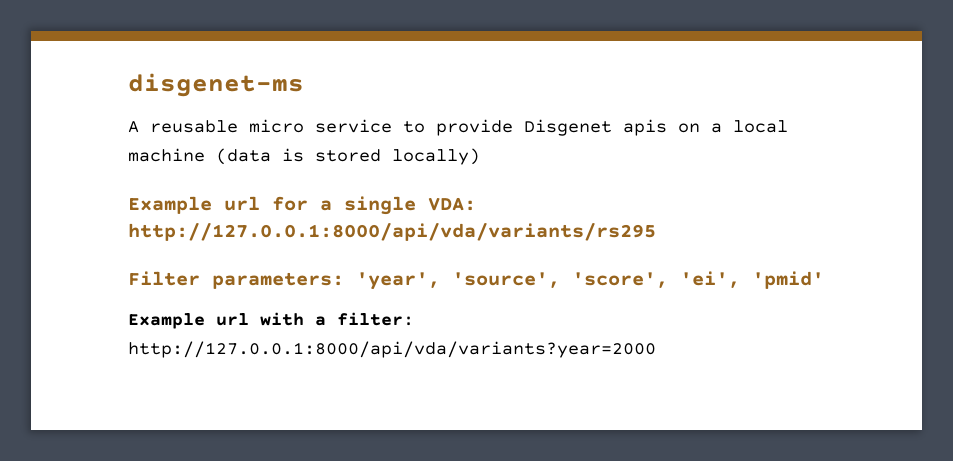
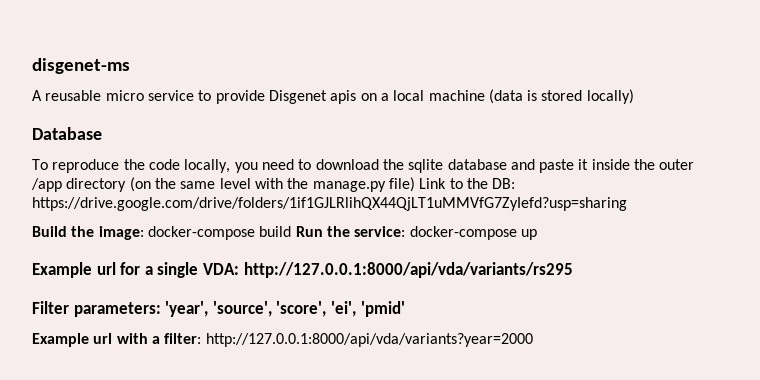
(480, 156) none -> [32,127,102,140] [32,159,695,173] [31,177,516,192] [32,197,627,211] [32,226,537,240] // Database // To reproduce the code locally, you need to download the sqlite database and paste it inside the outer /app directory (on the same level with the manage.py file) Link to the DB: https://drive.google.com/drive/folders/1if1GJLRlihQX44QjLT1uMMVfG7ZyIefd?usp=sharing // Build the image: docker-compose build Run the service: docker-compose up

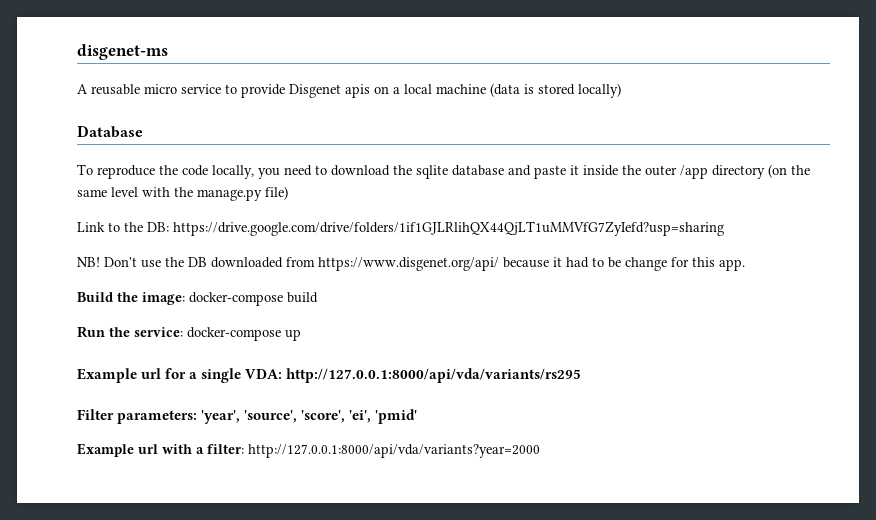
(415, 184) none -> (288, 193) //
(627, 204) none -> [77,257,745,271] // NB! Don't use the DB downloaded from https://www.disgenet.org/api/ because it had to be change for this app.
(292, 231) none -> (318, 297) //

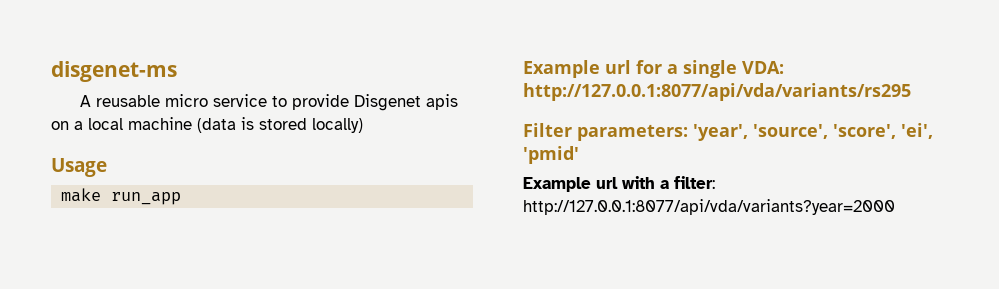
[77,125,143,138] [77,164,810,179] [77,186,288,201] [77,221,724,236] [77,257,745,271] [77,292,318,306] [77,326,301,341] Database // To reproduce the code locally, you need to download the sqlite database and paste it inside the outer /app directory (on the same level with the manage.py file) // Link to the DB: https://drive.google.com/drive/folders/1if1GJLRlihQX44QjLT1uMMVfG7ZyIefd?usp=sharing // NB! Don't use the DB downloaded from https://www.disgenet.org/api/ because it had to be change for this app. // Build the image: docker-compose build // Run the service: docker-compose up -> [51,158,107,177] [61,188,182,205] Usage // make run_app
[286,368,582,383] http://127.0.0.1:8000/api/vda/variants/rs295 -> [523,83,911,101] http://127.0.0.1:8077/api/vda/variants/rs295
[248,444,540,458] http://127.0.0.1:8000/api/vda/variants?year=2000 -> [523,199,895,215] http://127.0.0.1:8077/api/vda/variants?year=2000

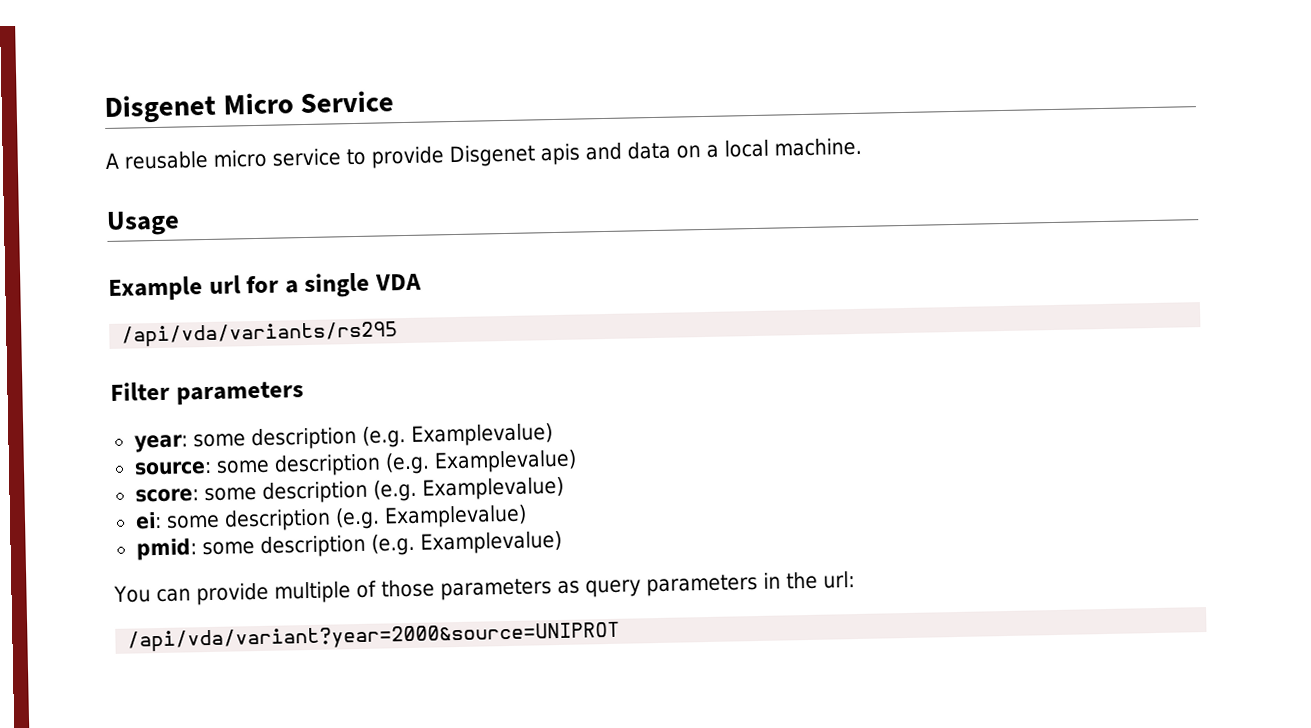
[51,61,177,82] disgenet-ms -> [104,90,395,123] Disgenet Micro Service
(458, 102) none -> [585,141,671,161] and data
[128,117,363,133] machine (data is stored locally) -> [774,137,862,157] machine.
[61,188,182,205] // make run_app -> (180, 223) none
[742,61,784,74] [523,83,911,101] VDA: http://127.0.0.1:8077/api/vda/variants/rs295 -> [375,273,423,291] [121,321,399,347] VDA // /api/vda/variants/rs295
[577,123,934,141] [523,146,579,164] [523,176,715,192] [523,199,895,215] parameters: 'year', 'source', 'score', 'ei', 'pmid' // Example url with a filter: http://127.0.0.1:8077/api/vda/variants?year=2000 -> [175,381,304,405] [133,423,553,453] [133,449,577,477] [134,476,564,504] [134,504,527,532] [135,530,562,561] [113,571,855,606] [127,621,621,652] parameters // year: some description (e.g. Examplevalue) // source: some description (e.g. Examplevalue) // score: some description (e.g. Examplevalue) // ei: some description (e.g. Examplevalue) // pmid: some description (e.g. Examplevalue) // You can provide multiple of those parameters as query parameters in the url: // /api/vda/variant?year=2000&source=UNIPROT

